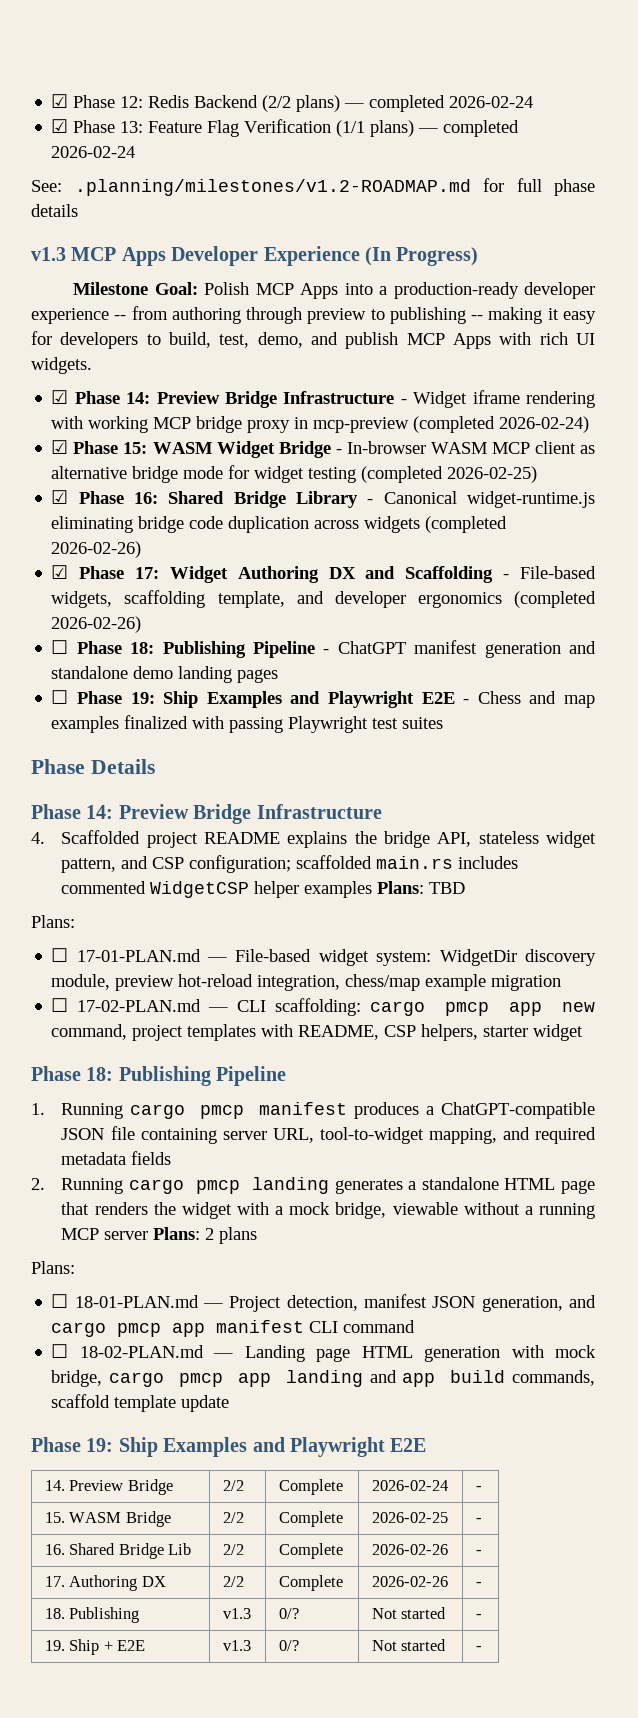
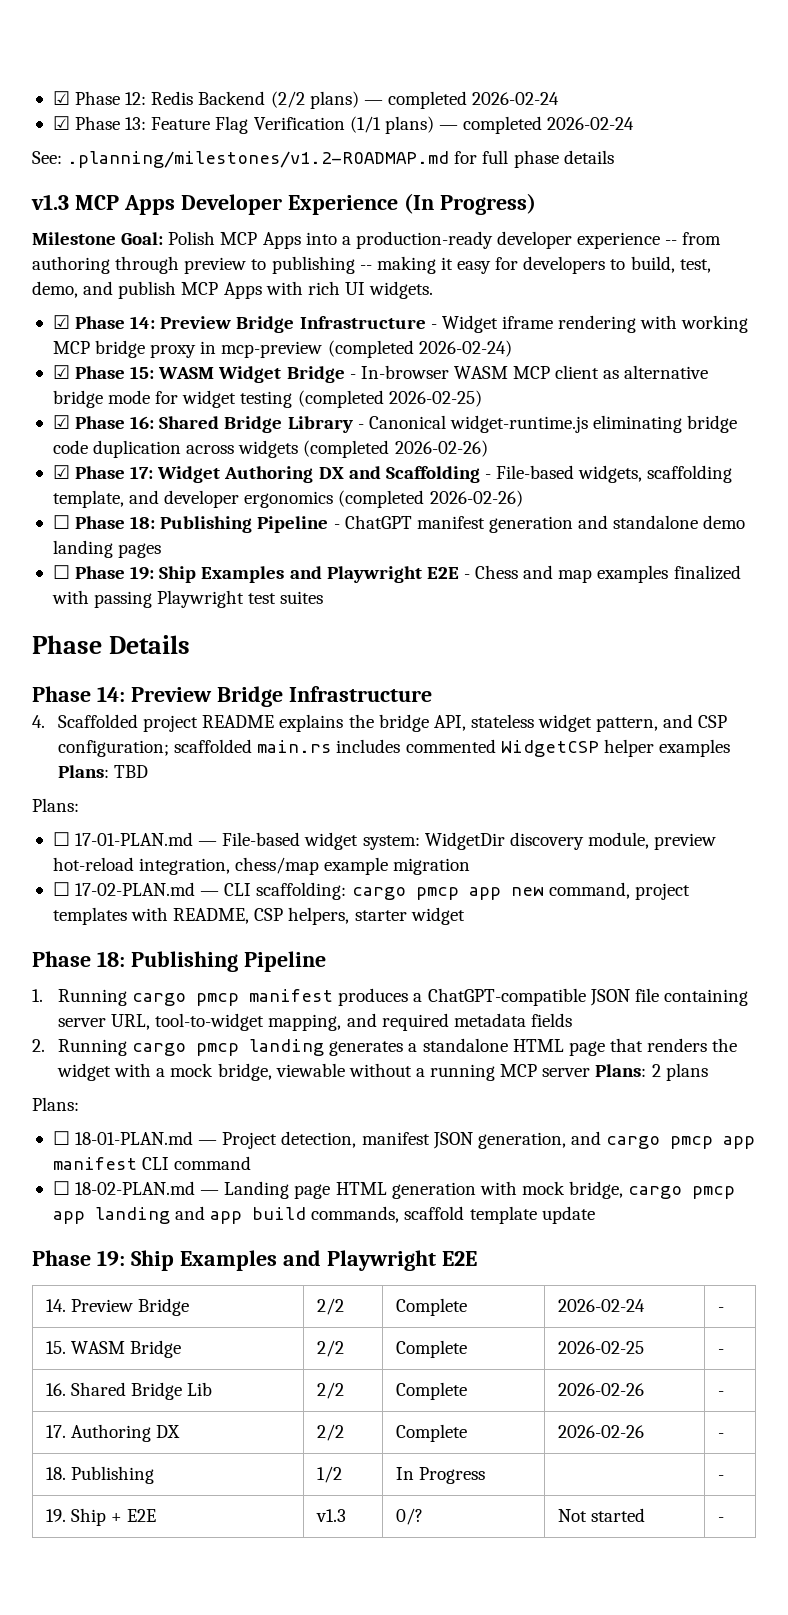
[222,1608,251,1619] [278,1608,299,1619] [371,1607,447,1619] v1.3 | 0/? | Not started -> [316,1466,342,1483] [395,1467,486,1484] 1/2 | In Progress |

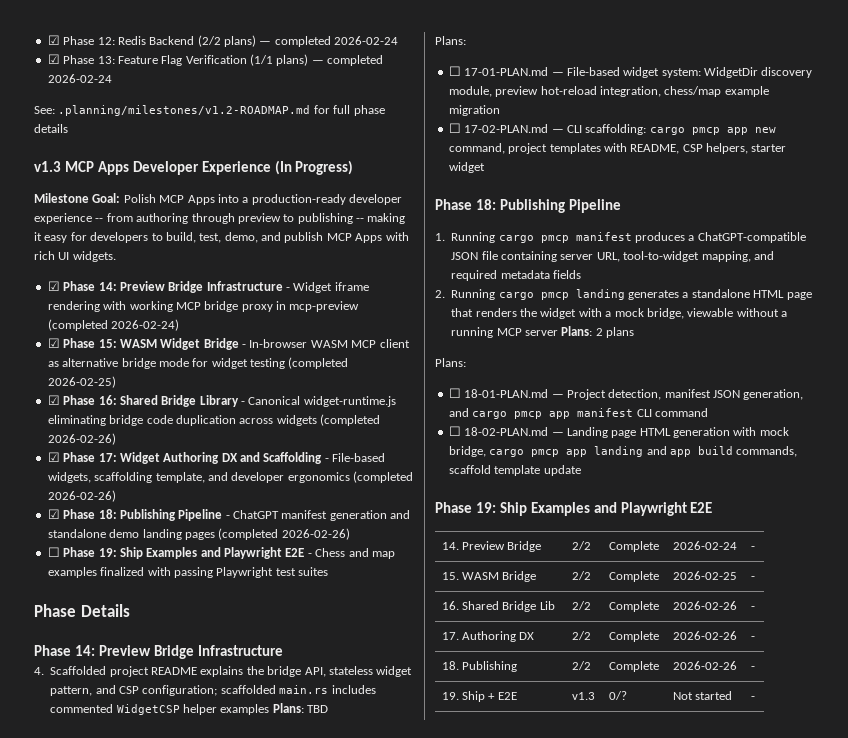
[52,515,70,529] ☐ -> [47,509,60,519] ☑
(162, 550) none -> [218,528,350,540] (completed 2026-02-26)
[316,1466,342,1483] [395,1467,486,1484] 1/2 | In Progress | -> [571,661,591,670] [608,661,659,672] [672,661,737,670] 2/2 | Complete | 2026-02-26

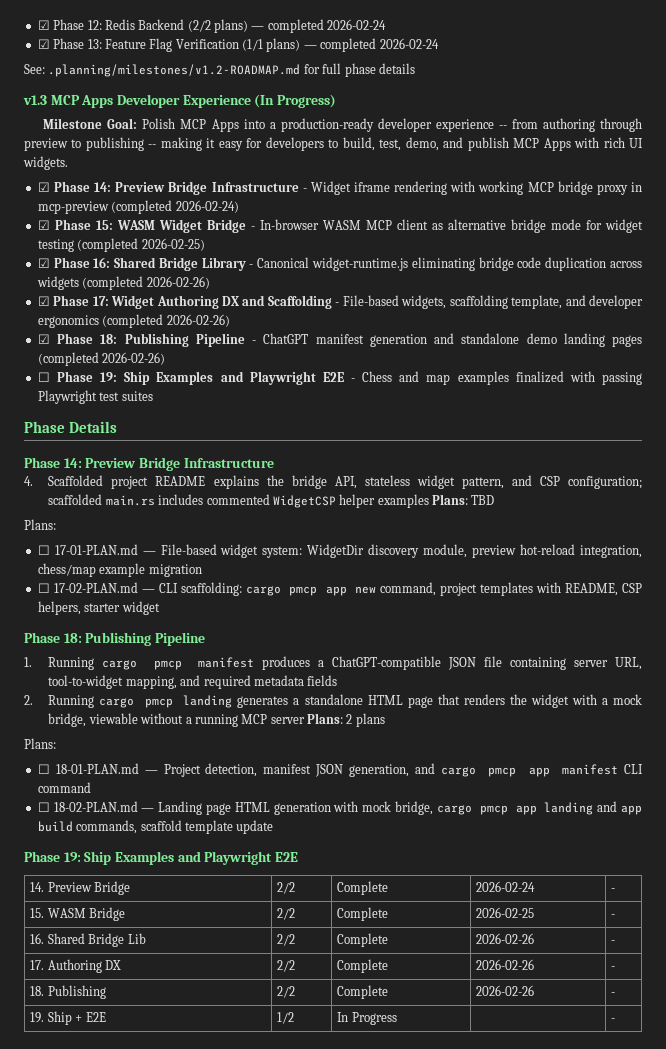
[571,692,595,700] [608,691,627,700] [672,691,732,700] v1.3 | 0/? | Not started -> [277,1012,295,1024] [337,1012,397,1025] 1/2 | In Progress |

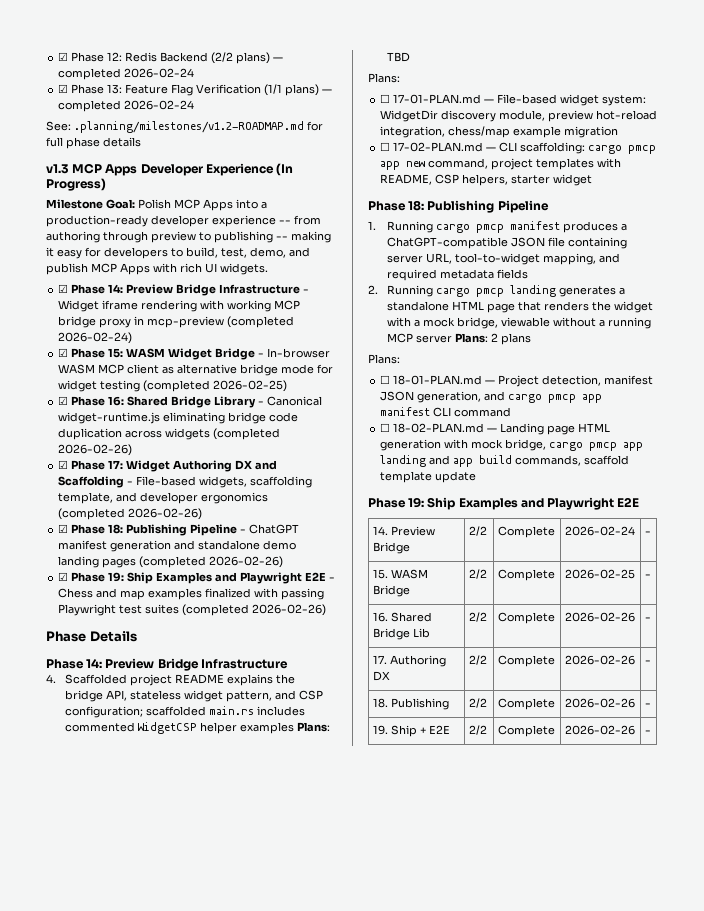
[37,372,50,382] ☐ -> [58,572,69,581] ☑
(153, 396) none -> [182,604,327,616] (completed 2026-02-26)
[277,1012,295,1024] [337,1012,397,1025] 1/2 | In Progress | -> [468,725,487,735] [497,725,555,737] [564,725,635,735] 2/2 | Complete | 2026-02-26

